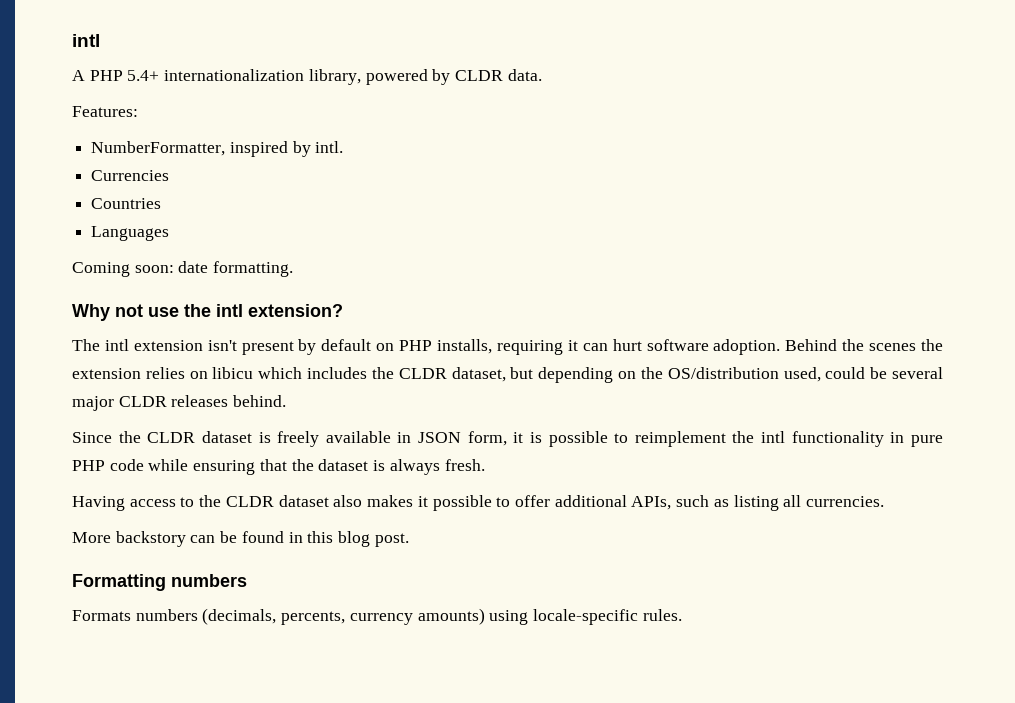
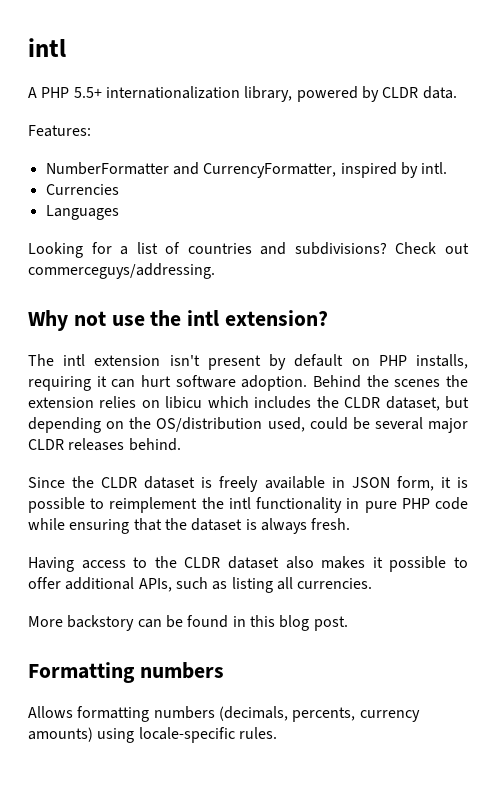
[127,70,160,81] 5.4+ -> [73,87,102,98] 5.5+
[91,141,226,156] NumberFormatter, -> [45,162,337,178] NumberFormatter and CurrencyFormatter,
[91,198,162,209] // Countries -> (119, 189) none
[72,261,294,277] Coming soon: date formatting. -> [28,242,469,258] [28,263,215,279] Looking for a list of countries and subdivisions? Check out commerceguys/addressing.
[72,610,131,621] Formats -> [28,706,150,722] Allows formatting

